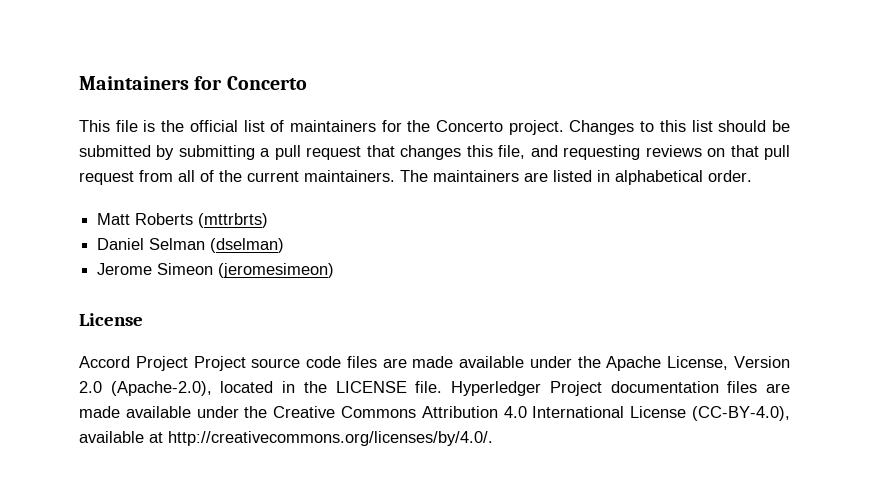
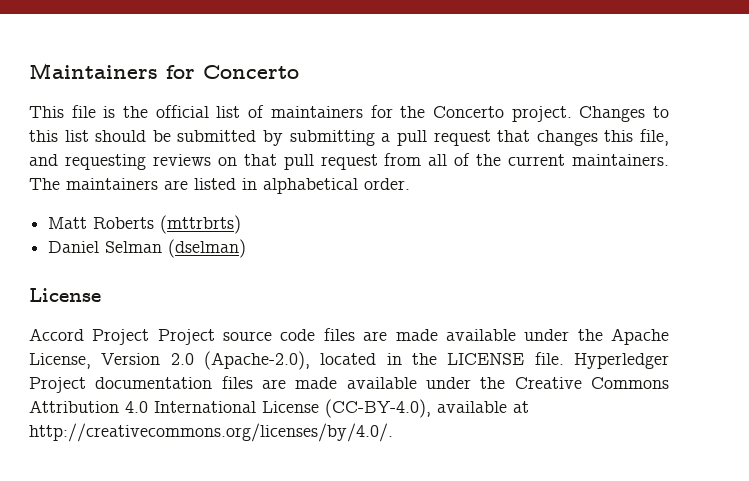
[97,263,335,278] // Jerome Simeon (jeromesimeon) -> (247, 248) none

